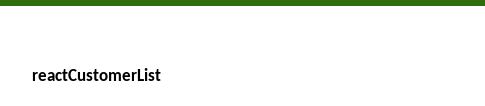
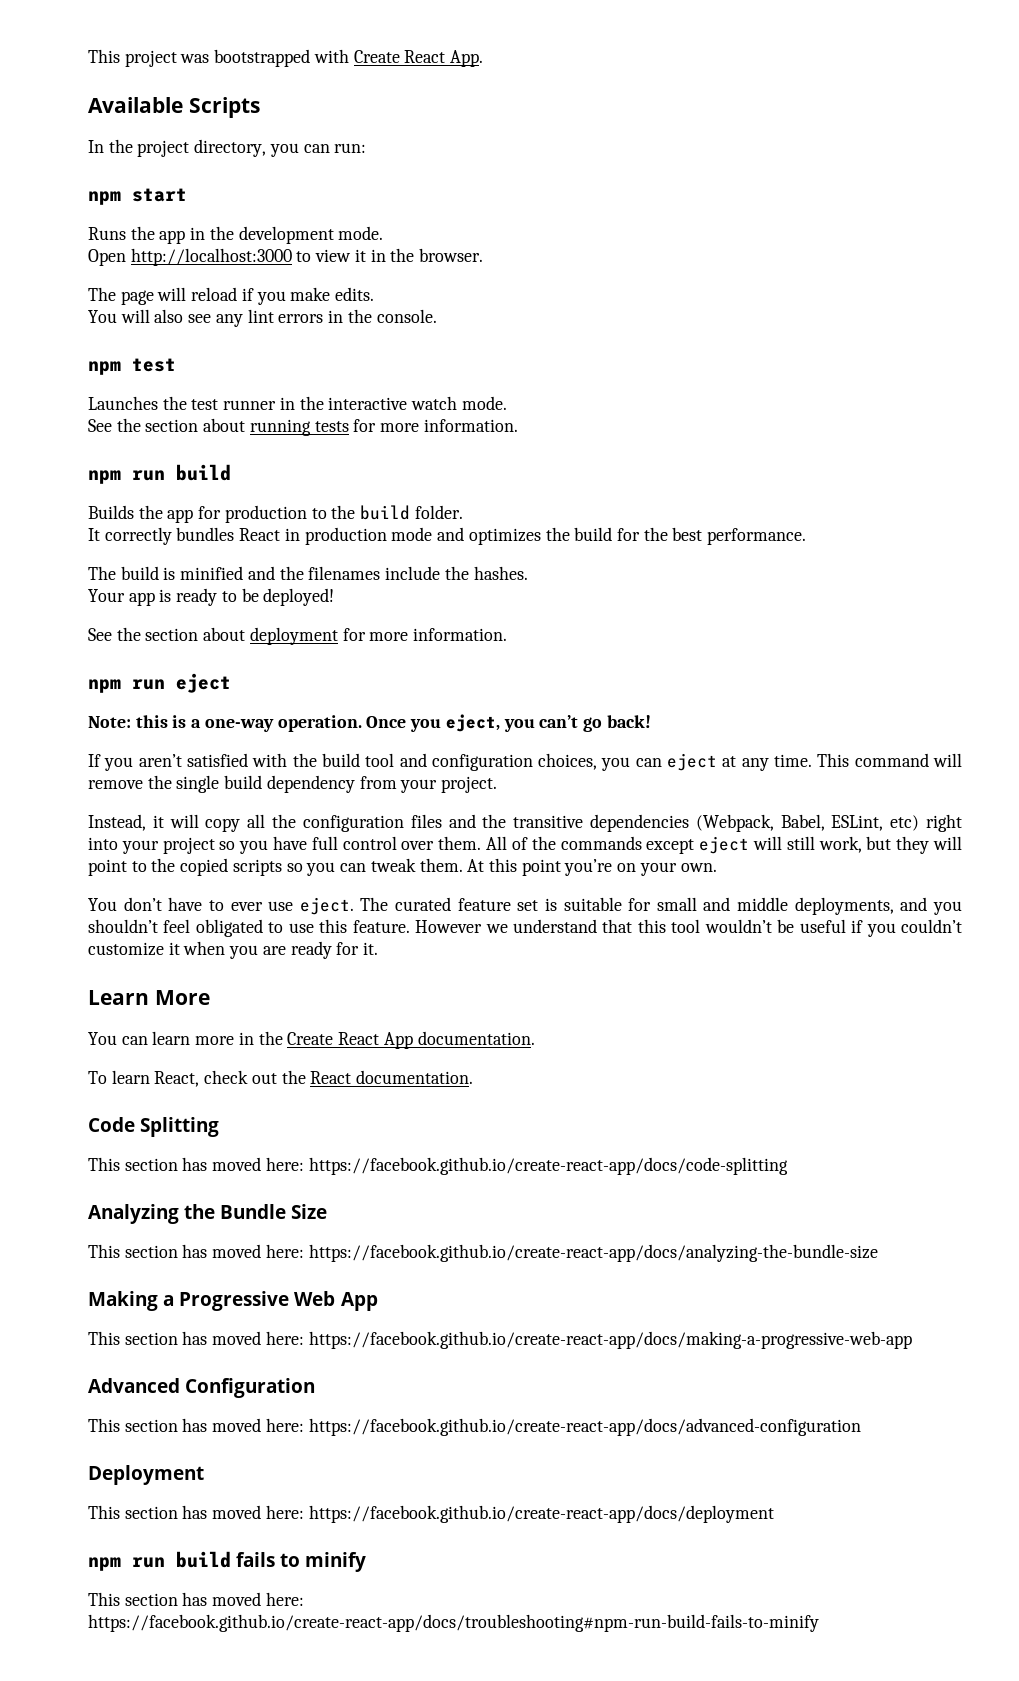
[32,68,161,81] reactCustomerList -> [88,49,484,67] [88,97,260,118] [88,139,367,157] [88,188,187,205] [88,226,384,244] [88,248,484,266] [88,287,375,305] [88,309,437,327] [88,358,176,375] [88,396,507,410] [88,418,518,436] [88,464,231,484] [88,505,463,523] [88,527,807,545] [88,566,528,580] [88,588,335,606] [88,627,508,645] [88,673,231,693] [88,714,651,732] [88,753,962,771] [88,775,498,793] [88,814,962,832] [88,836,963,854] [88,858,717,876] [88,897,963,915] [88,919,963,937] [88,941,379,959] [88,990,210,1005] [88,1031,535,1049] [88,1070,474,1087] [88,1117,220,1137] [88,1157,788,1175] [88,1204,328,1224] [88,1244,878,1262] [88,1291,378,1311] [88,1331,912,1349] [88,1378,316,1398] [88,1418,861,1436] [88,1465,204,1485] [88,1505,774,1523] [88,1551,367,1572] [88,1592,304,1606] [88,1614,819,1632] This project was bootstrapped with Create React App. // Available Scripts // In the project directory, you can run: // npm start // Runs the app in the development mode. // Open http://localhost:3000 to view it in the browser. // The page will reload if you make edits. // You will also see any lint errors in the console. // npm test // Launches the test runner in the interactive watch mode. // See the section about running tests for more information. // npm run build // Builds the app for production to the build folder. // It correctly bundles React in production mode and optimizes the build for the best performance. // The build is minified and the filenames include the hashes. // Your app is ready to be deployed! // See the section about deployment for more information. // npm run eject // Note: this is a one-way operation. Once you eject, you can’t go back! // If you aren’t satisfied with the build tool and configuration choices, you can eject at any time. This command will remove the single build dependency from your project. // Instead, it will copy all the configuration files and the transitive dependencies (Webpack, Babel, ESLint, etc) right into your project so you have full control over them. All of the commands except eject will still work, but they will point to the copied scripts so you can tweak them. At this point you’re on your own. // You don’t have to ever use eject. The curated feature set is suitable for small and middle deployments, and you shouldn’t feel obligated to use this feature. However we understand that this tool wouldn’t be useful if you couldn’t customize it when you are ready for it. // Learn More // You can learn more in the Create React App documentation. // To learn React, check out the React documentation. // Code Splitting // This section has moved here: https://facebook.github.io/create-react-app/docs/code-splitting // Analyzing the Bundle Size // This section has moved here: https://facebook.github.io/create-react-app/docs/analyzing-the-bundle-size // Making a Progressive Web App // This section has moved here: https://facebook.github.io/create-react-app/docs/making-a-progressive-web-app // Advanced Configuration // This section has moved here: https://facebook.github.io/create-react-app/docs/advanced-configuration // Deployment // This section has moved here: https://facebook.github.io/create-react-app/docs/deployment // npm run build fails to minify // This section has moved here: https://facebook.github.io/create-react-app/docs/troubleshooting#npm-run-build-fails-to-minify

